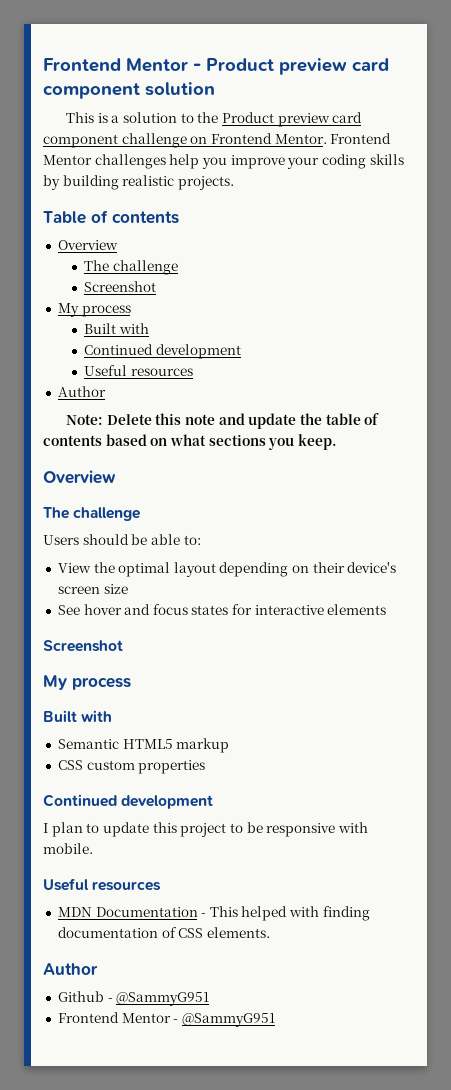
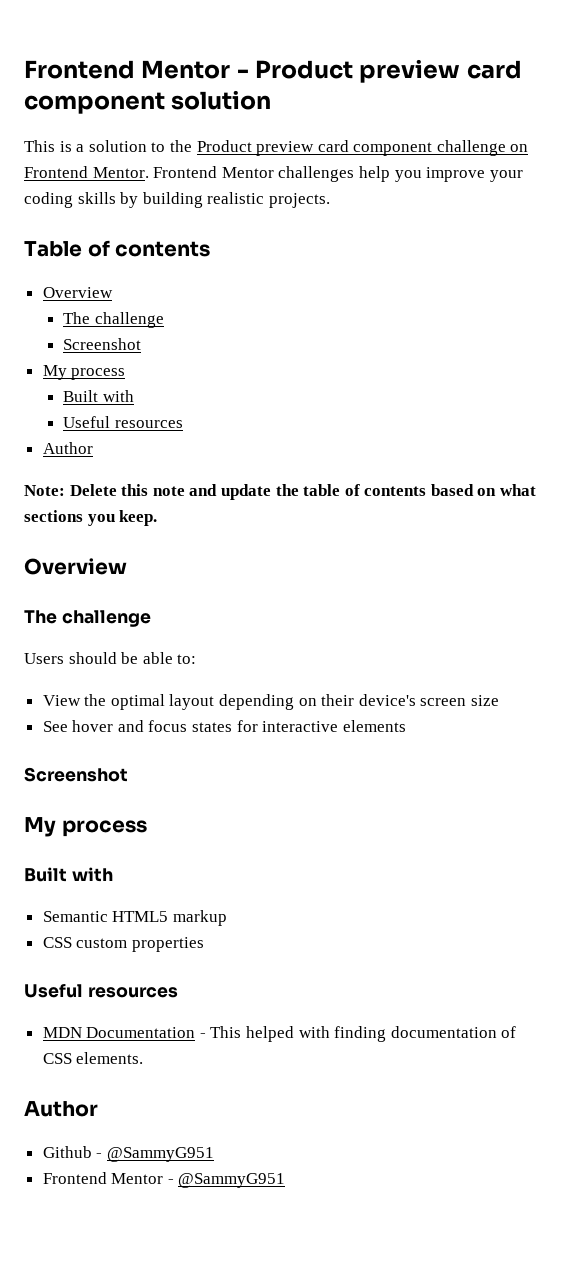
[84,344,241,359] // Continued development -> (134, 396) none
[43,794,214,809] [43,822,368,837] [43,843,93,854] // Continued development // I plan to update this project to be responsive with mobile. -> (204, 944) none

